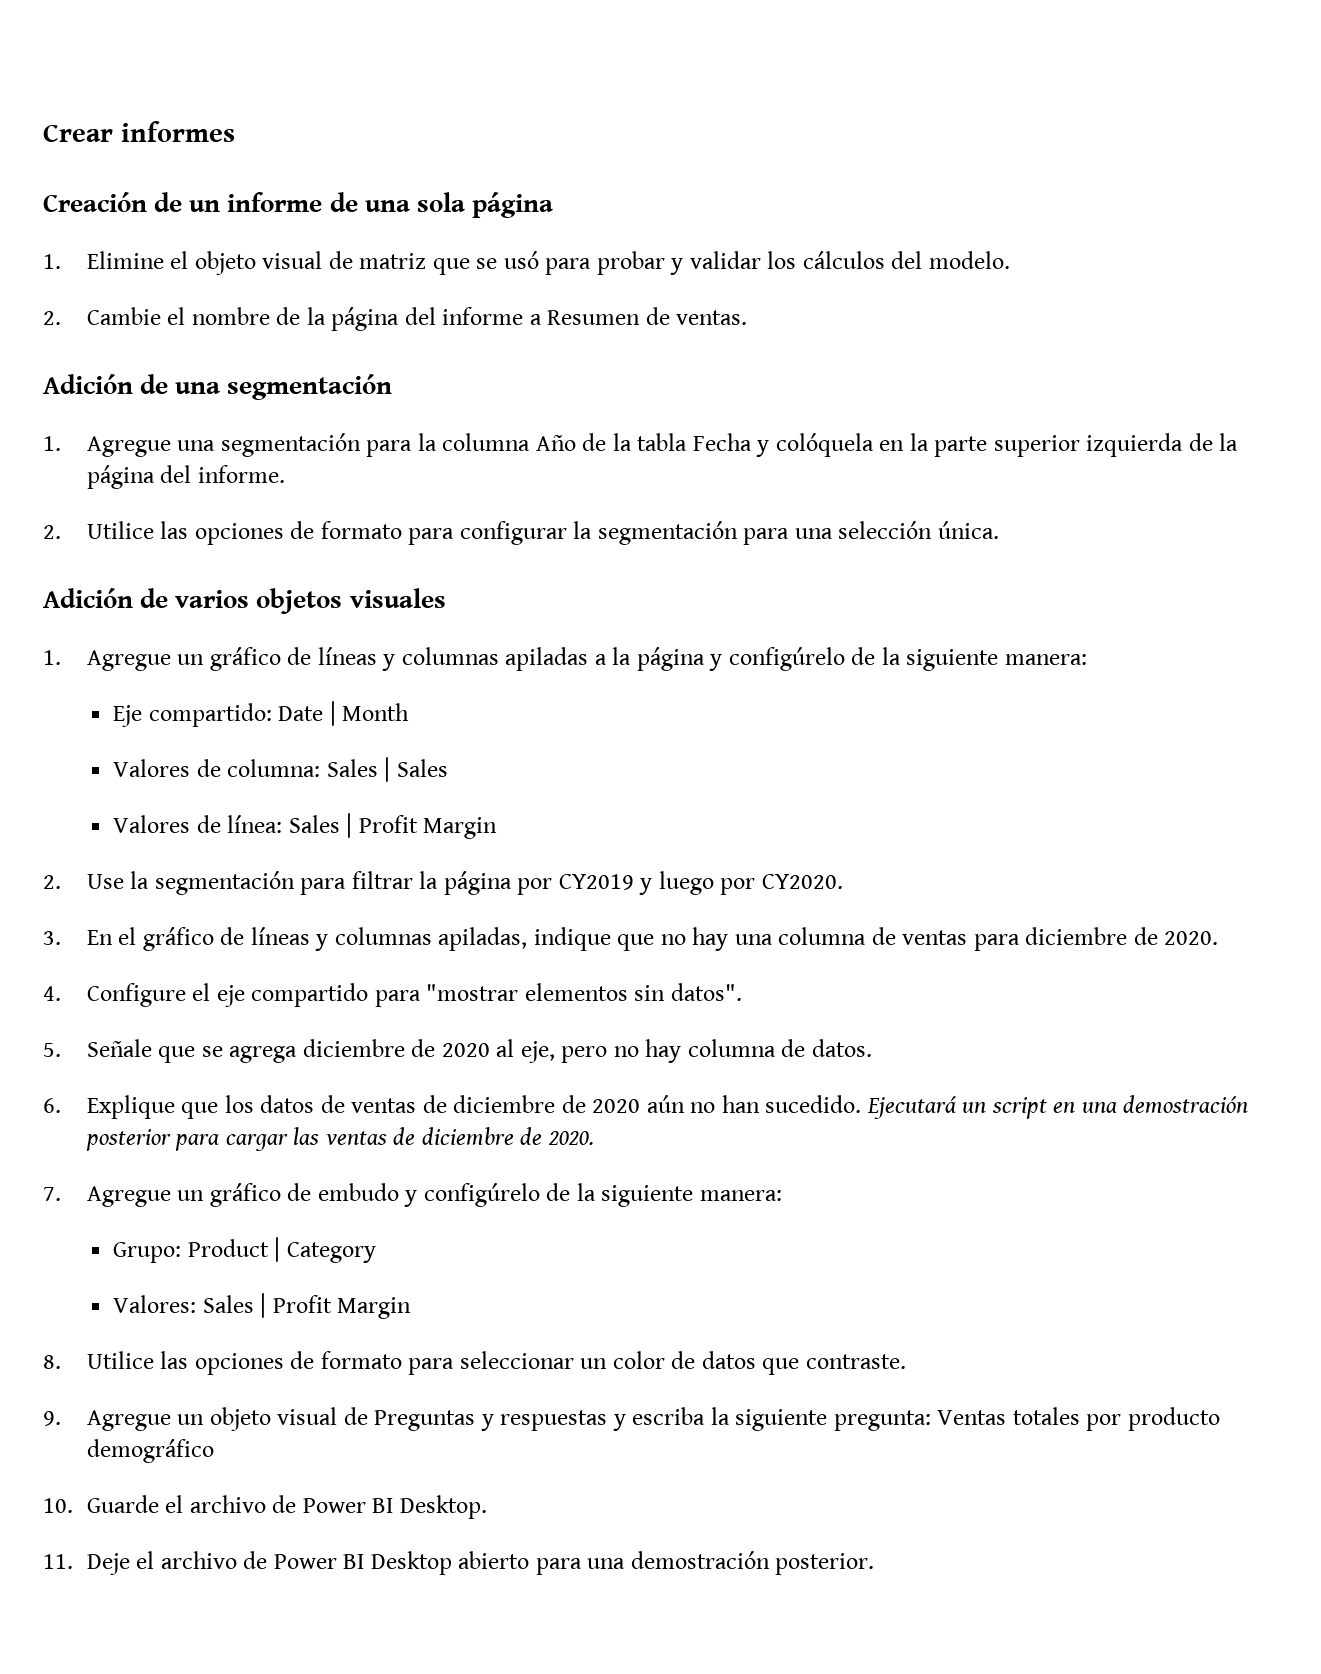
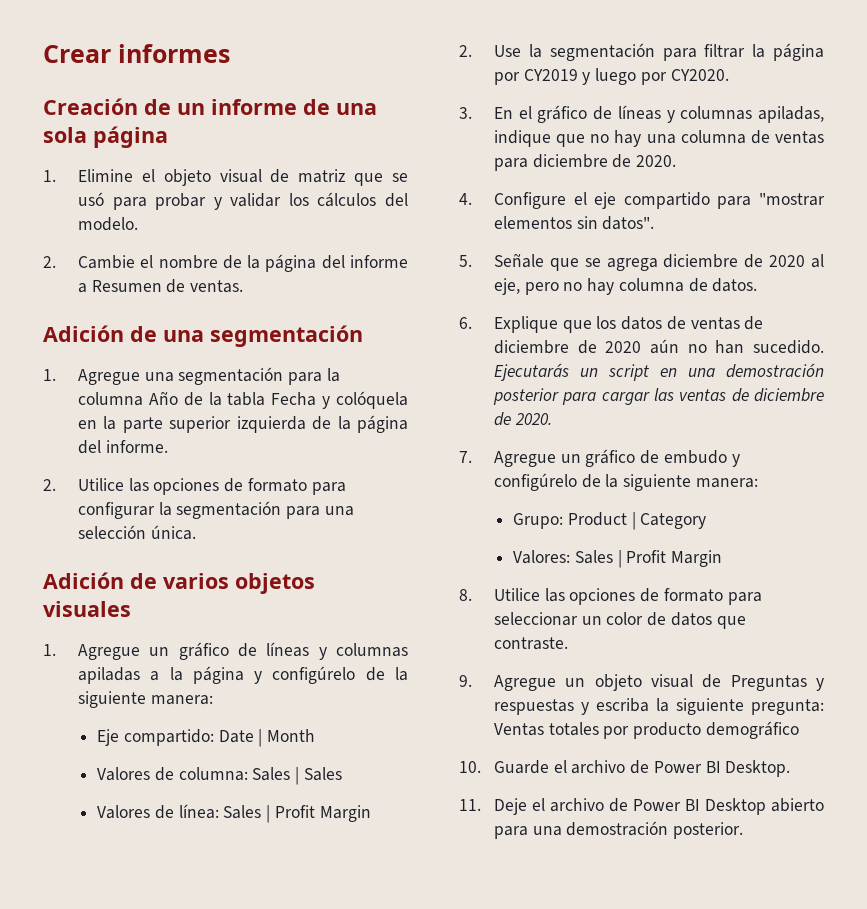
[866,1096,956,1119] Ejecutará -> [493,363,569,381] Ejecutarás

